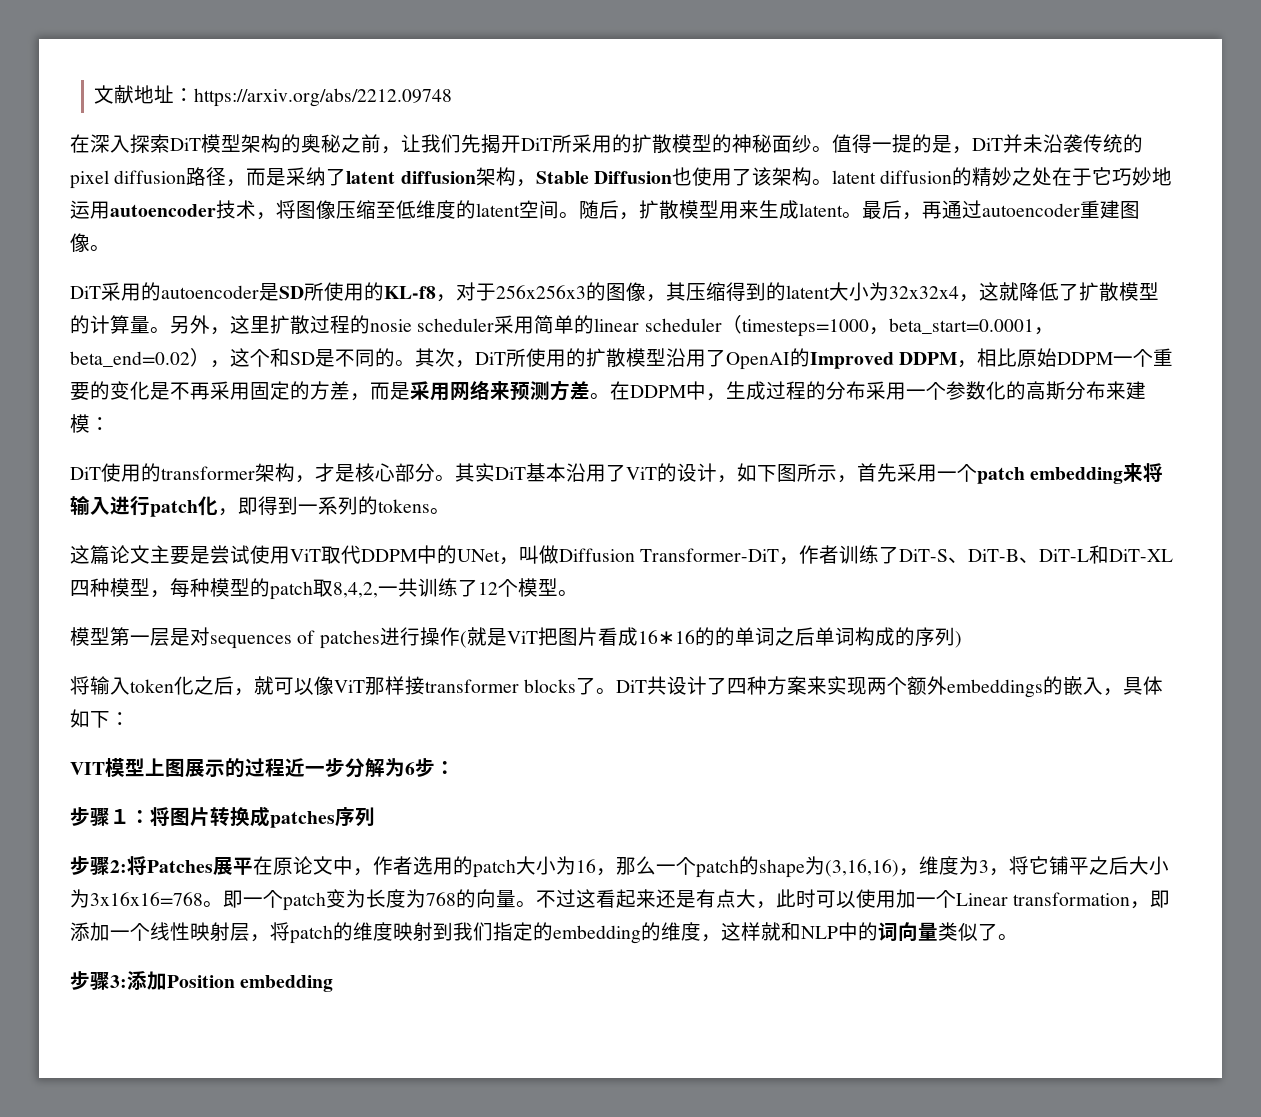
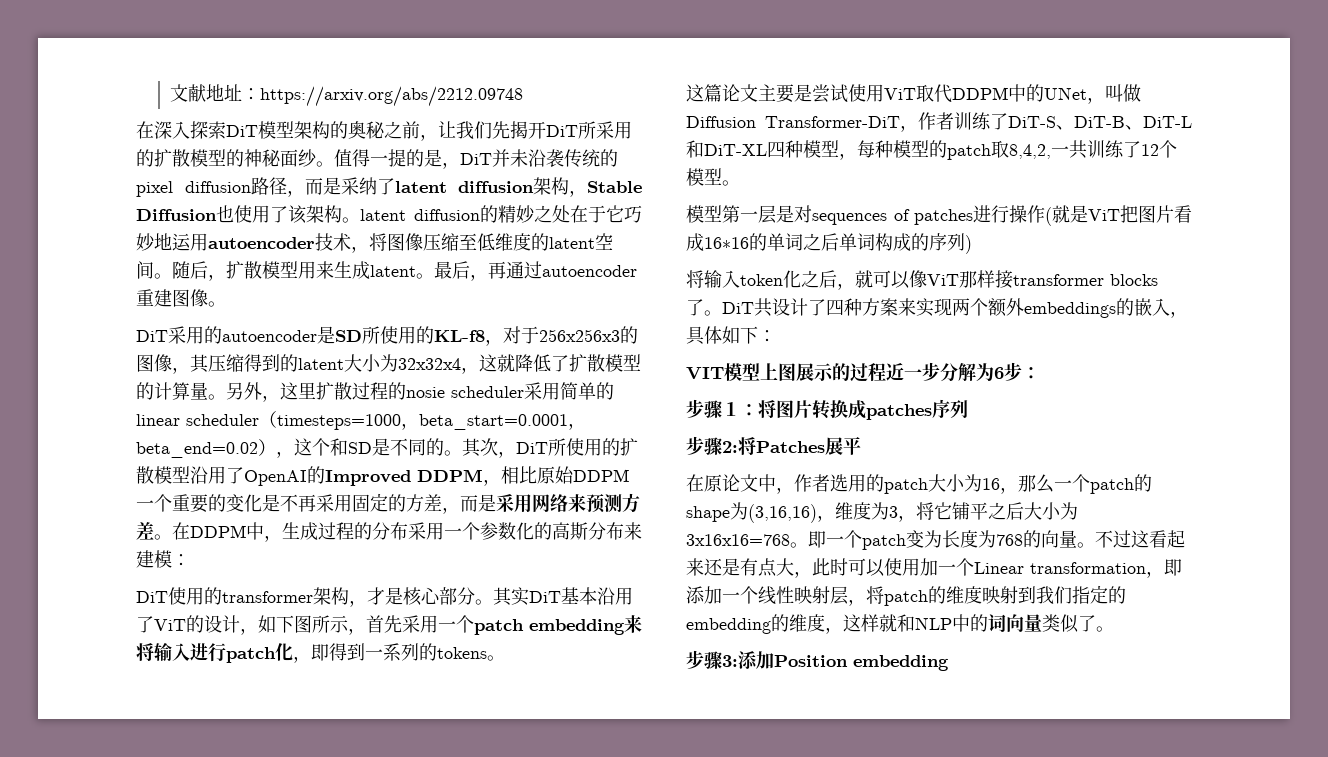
[714,627,735,646] 的 -> (767, 242) none
(253, 866) none -> (861, 446) //

